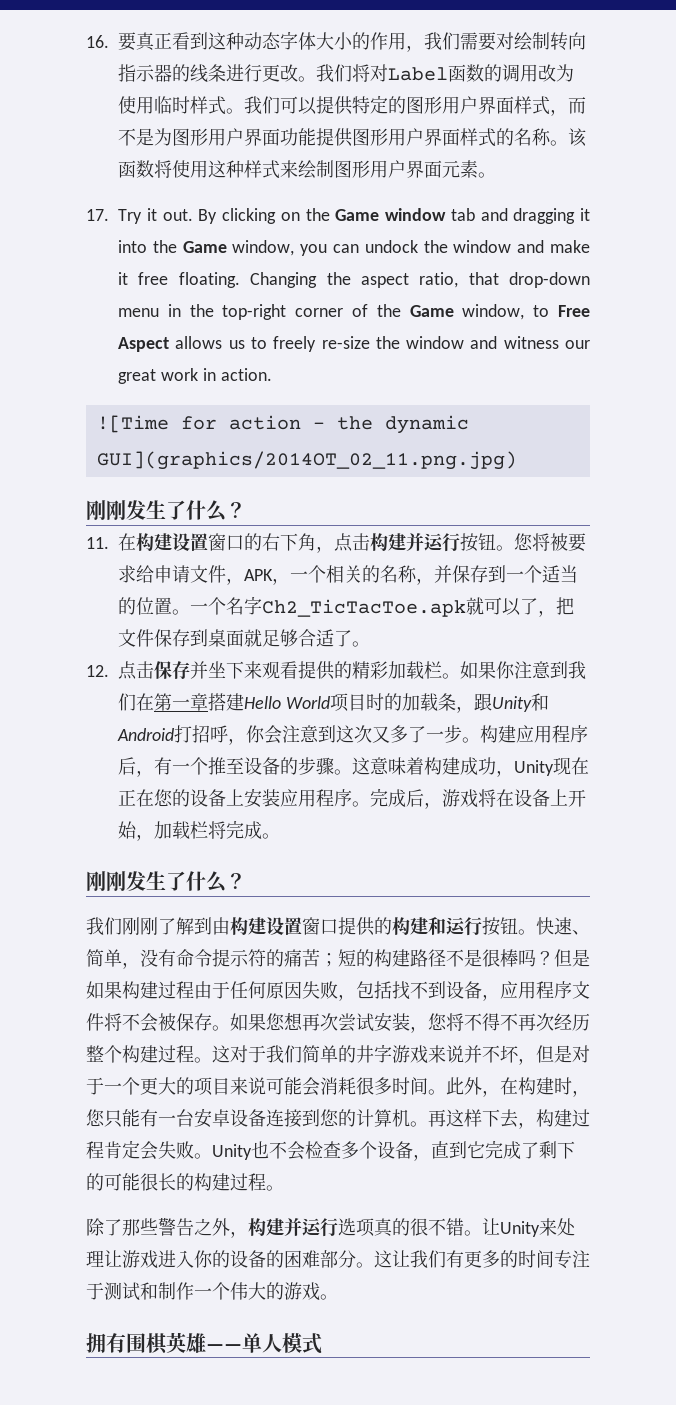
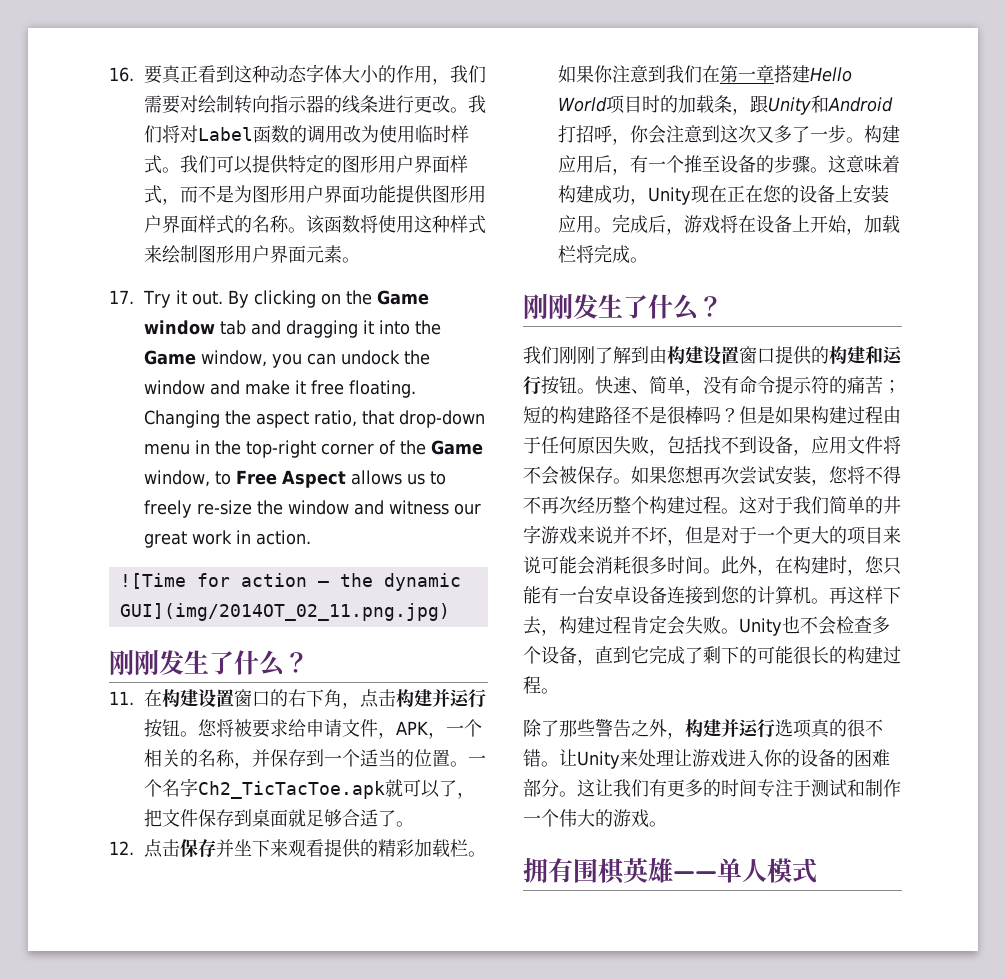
[96,451,517,470] GUI](graphics/2014OT_02_11.png.jpg) -> [119,603,450,621] GUI](img/2014OT_02_11.png.jpg)
[552,725,588,743] 程序 -> (594, 164) none
[316,789,352,807] 程序 -> (594, 224) none
[536,981,572,999] 程序 -> (847, 445) none

